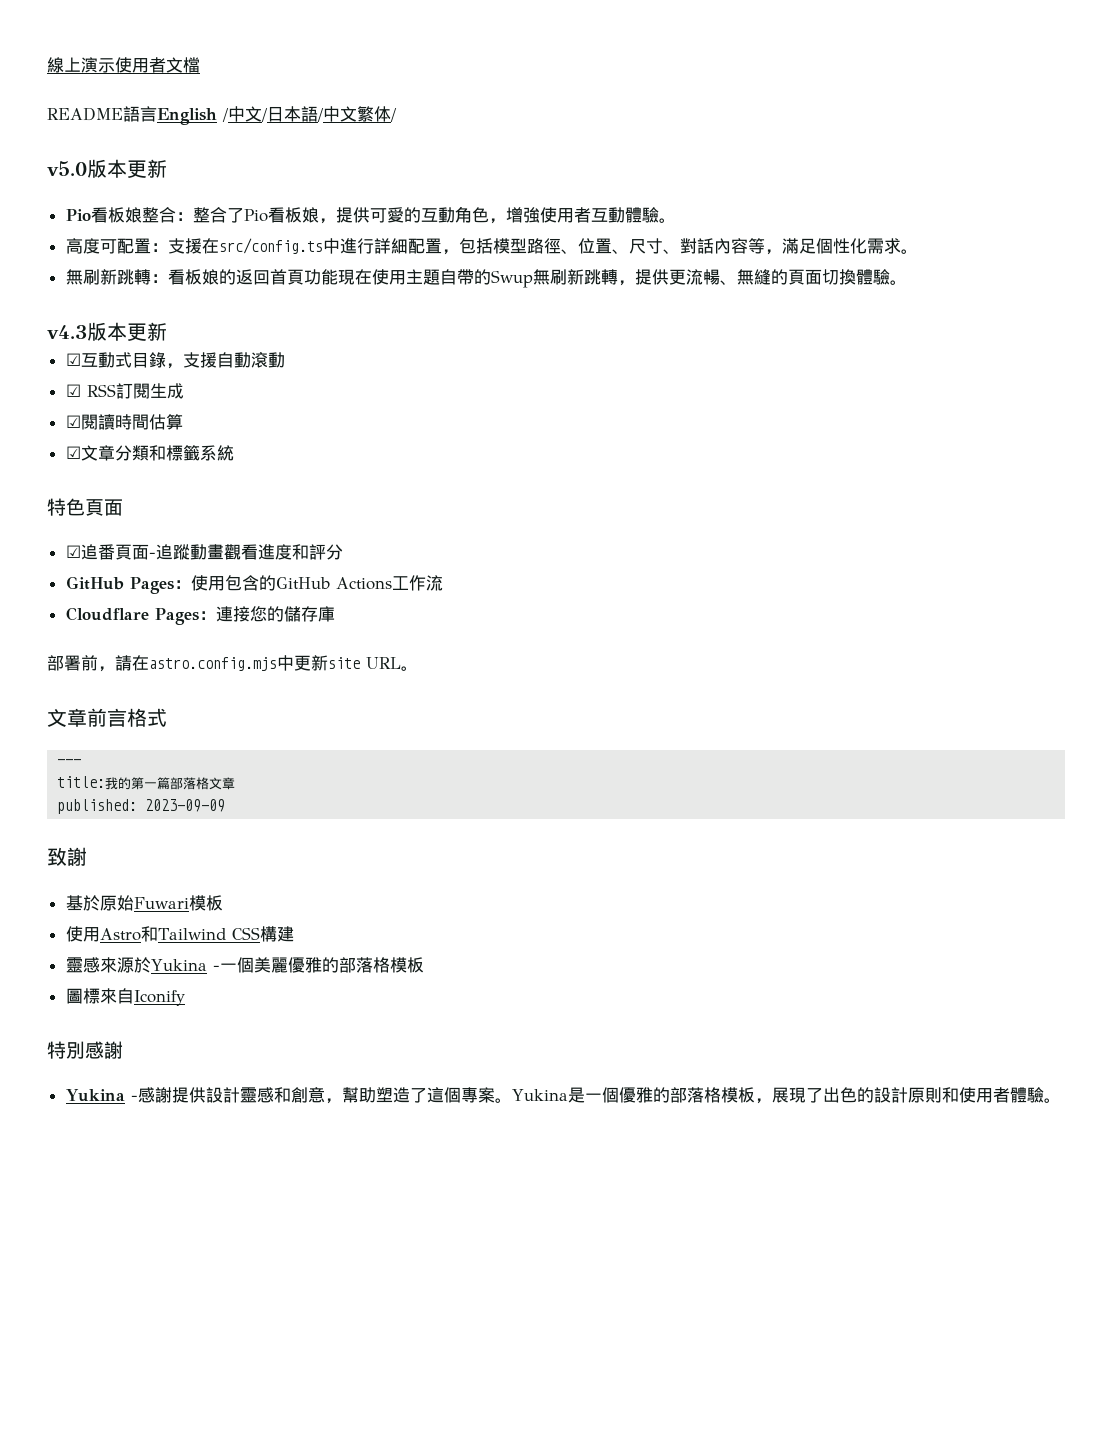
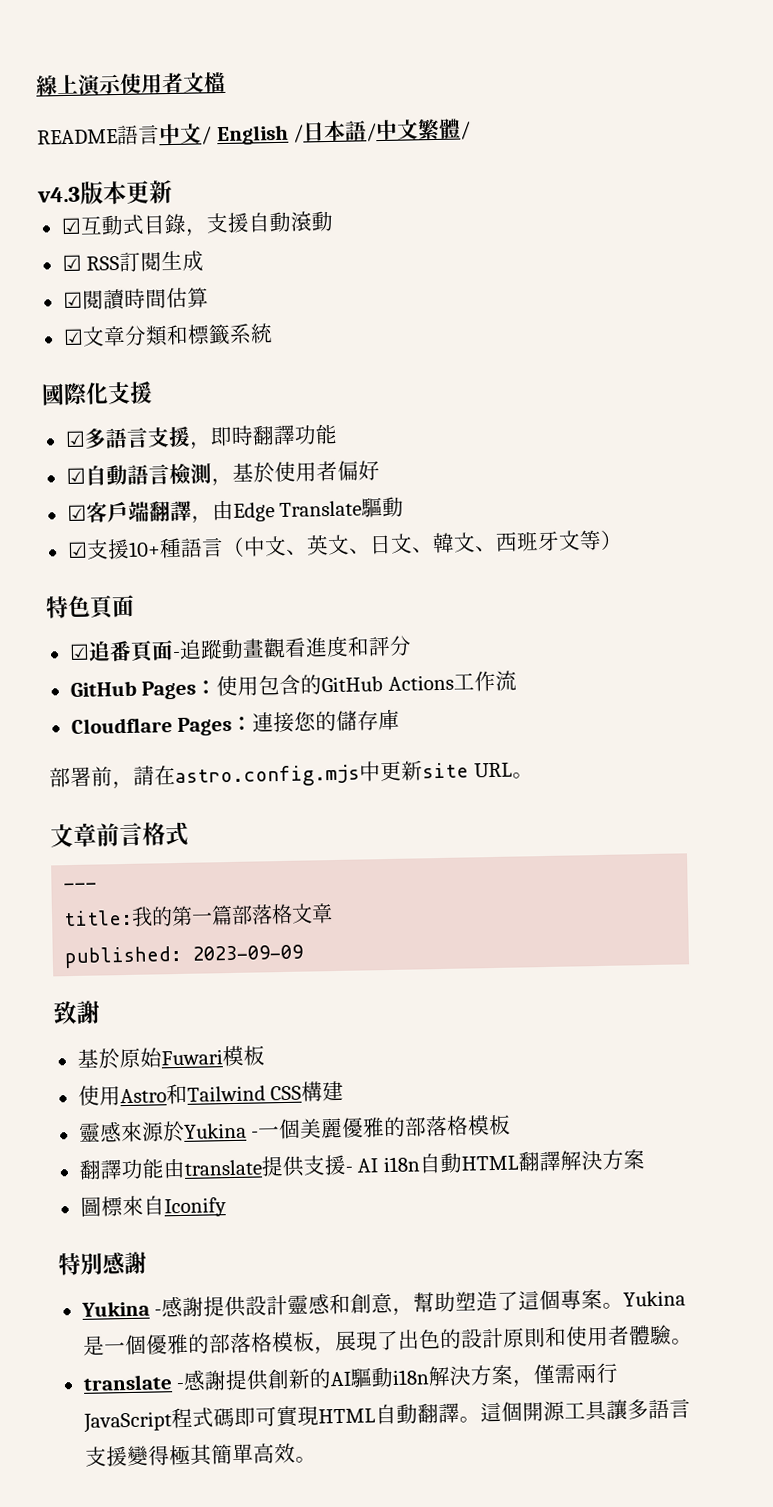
[157,106,262,125] English /中文 -> [158,123,289,146] 中文/ English
[374,106,397,122] [47,159,167,178] [65,206,676,224] [65,238,918,255] [65,269,907,288] 体/ // v5.0版本更新 // Pio看板娘整合：整合了Pio看板娘，提供可愛的互動角色，增強使用者互動體驗。 // 高度可配置：支援在src/config.ts中進行詳細配置，包括模型路徑、位置、尺寸、對話內容等，滿足個性化需求。 // 無刷新跳轉：看板娘的返回首頁功能現在使用主題自帶的Swup無刷新跳轉，提供更流暢、無縫的頁面切換體驗。 -> [438,118,472,140] 體/
(234, 453) none -> [41,381,153,406] [64,423,338,450] [65,460,380,487] [66,496,405,524] [66,529,623,560] // 國際化支援 // ☑多語言支援，即時翻譯功能 // ☑自動語言檢測，基於使用者偏好 // ☑客戶端翻譯，由Edge Translate驅動 // ☑支援10+種語言（中文、英文、日文、韓文、西班牙文等）
(424, 965) none -> [78,1149,645,1180] // 翻譯功能由translate提供支援- AI i18n自動HTML翻譯解決方案
(1061, 1100) none -> [82,1362,620,1391] [82,1398,691,1433] [84,1442,317,1467] // translate -感謝提供創新的AI驅動i18n解決方案，僅需兩行JavaScript程式碼即可實現HTML自動翻譯。這個開源工具讓多語言支援變得極其簡單高效。

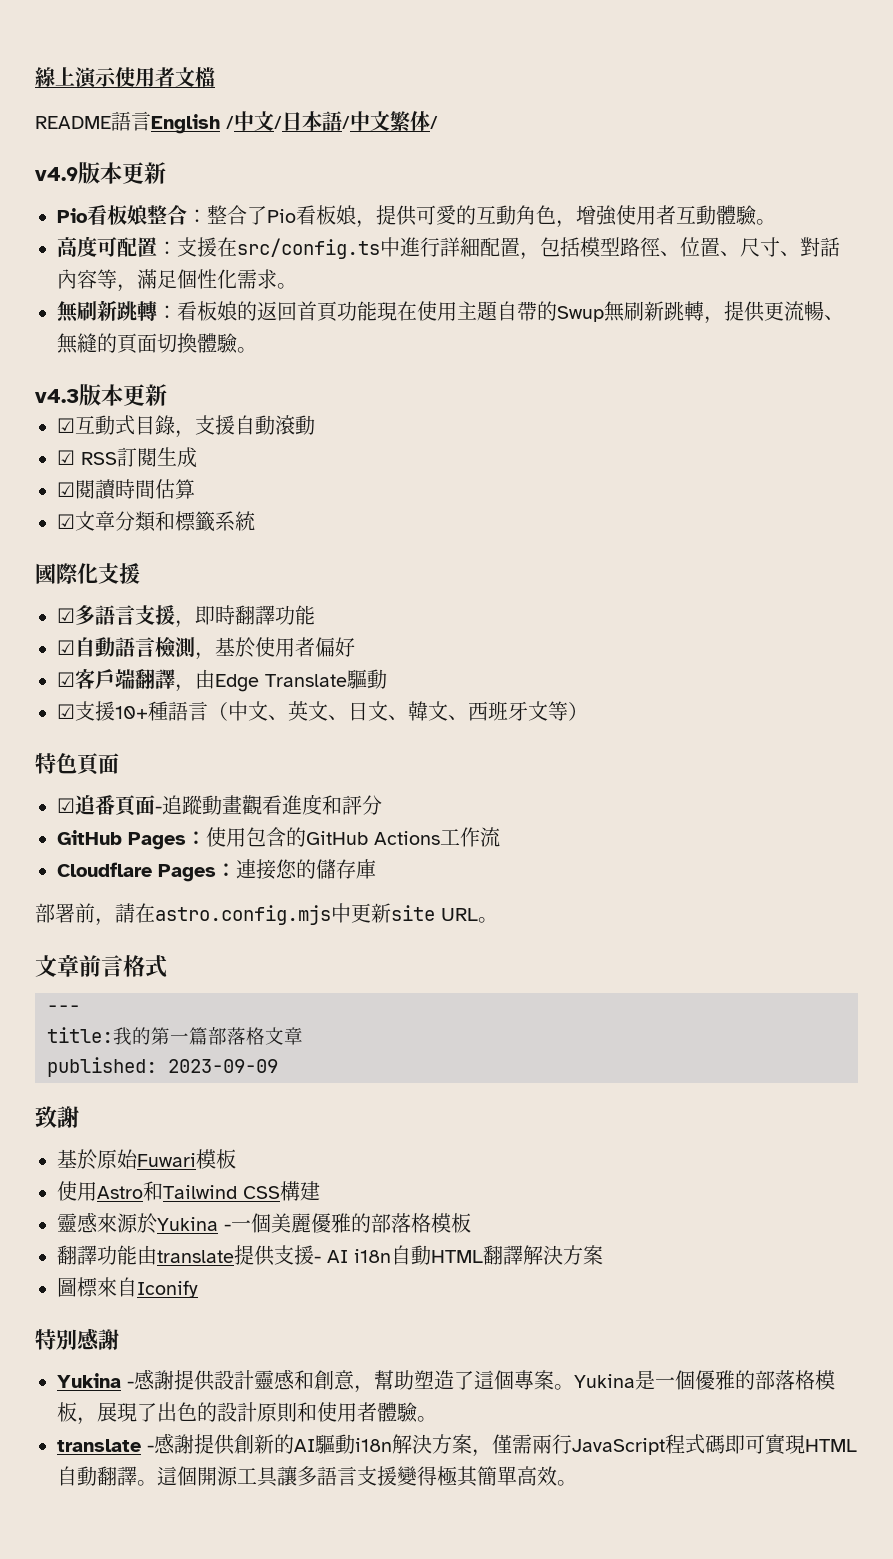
[158,118,472,146] 中文/ English /日本語/中文繁體/ -> [151,111,438,134] [35,162,166,184] [57,205,776,228] [57,236,840,260] [57,269,297,292] [57,300,844,324] [57,333,257,354] English /中文/日本語/中文繁体/ // v4.9版本更新 // Pio看板娘整合：整合了Pio看板娘，提供可愛的互動角色，增強使用者互動體驗。 // 高度可配置：支援在src/config.ts中進行詳細配置，包括模型路徑、位置、尺寸、對話內容等，滿足個性化需求。 // 無刷新跳轉：看板娘的返回首頁功能現在使用主題自帶的Swup無刷新跳轉，提供更流暢、無縫的頁面切換體驗。

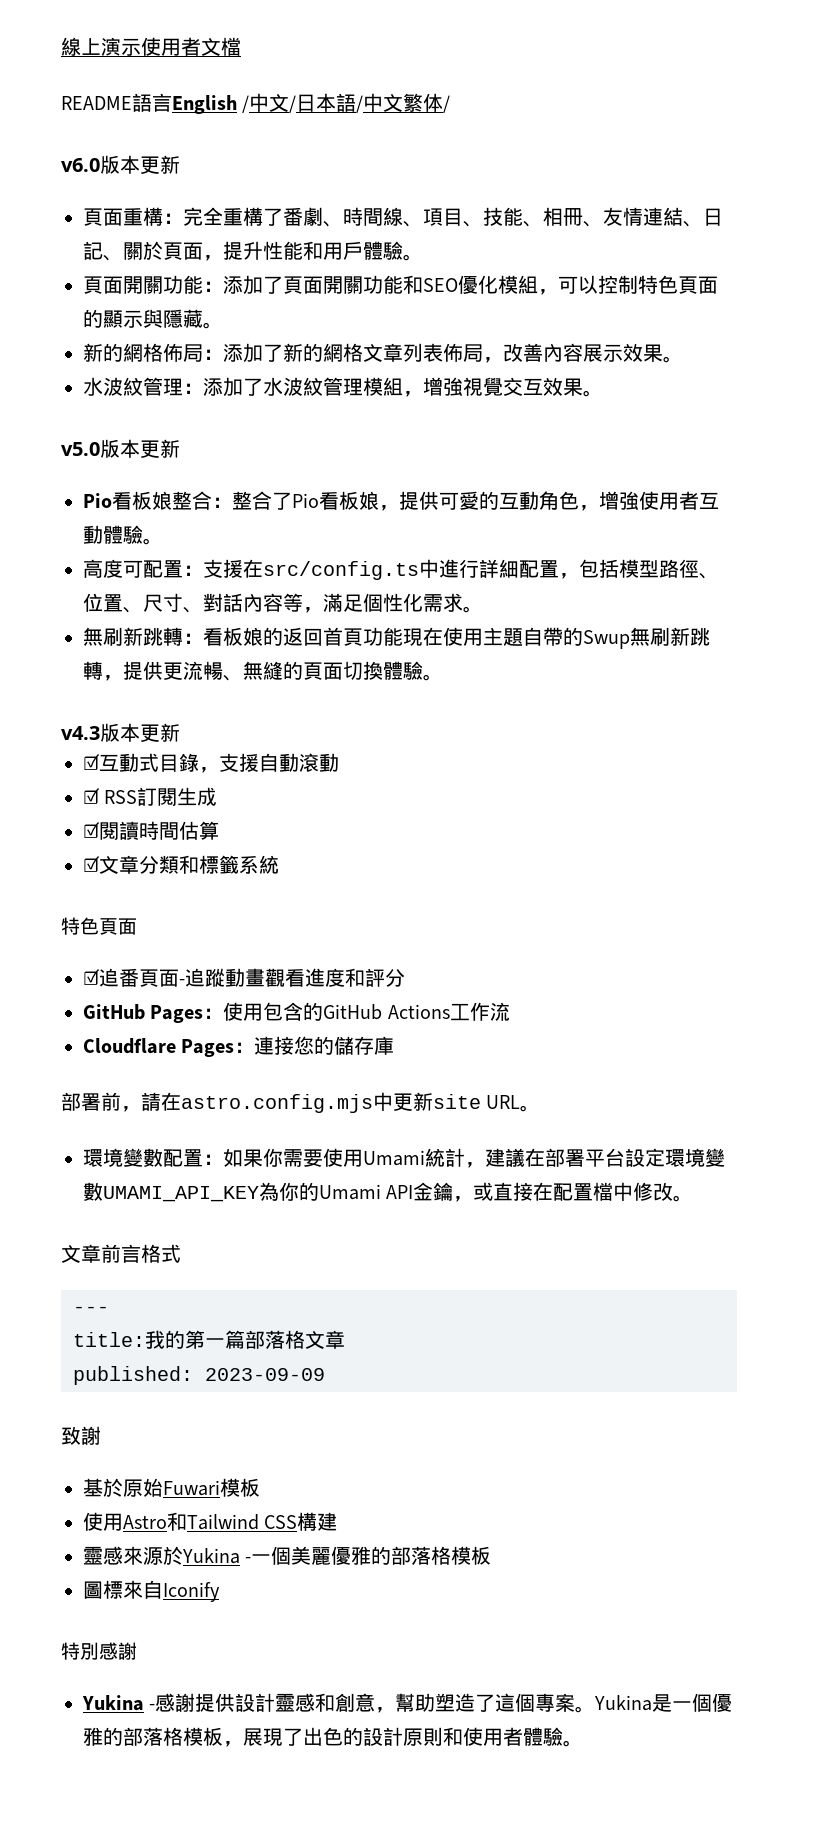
[35,167,78,181] v4.9 -> [61,155,180,174] [83,207,723,227] [83,241,423,261] [83,275,718,295] [83,309,223,329] [83,343,683,363] [83,377,603,397] [61,442,100,456] v6.0版本更新 // 頁面重構：完全重構了番劇、時間線、項目、技能、相冊、友情連結、日記、關於頁面，提升性能和用戶體驗。 // 頁面開關功能：添加了頁面開關功能和SEO優化模組，可以控制特色頁面的顯示與隱藏。 // 新的網格佈局：添加了新的網格文章列表佈局，改善內容展示效果。 // 水波紋管理：添加了水波紋管理模組，增強視覺交互效果。 // v5.0
[35,563,140,584] [57,605,315,628] [57,637,355,660] [57,668,387,692] [57,701,588,721] // 國際化支援 // ☑多語言支援，即時翻譯功能 // ☑自動語言檢測，基於使用者偏好 // ☑客戶端翻譯，由Edge Translate驅動 // ☑支援10+種語言（中文、英文、日文、韓文、西班牙文等） -> (279, 864) none
(498, 920) none -> [83,1148,725,1168] [83,1182,694,1202] // 環境變數配置：如果你需要使用Umami統計，建議在部署平台設定環境變數UMAMI_API_KEY為你的Umami API金鑰，或直接在配置檔中修改。
[57,1245,603,1266] // 翻譯功能由translate提供支援- AI i18n自動HTML翻譯解決方案 -> (492, 1555) none
[57,1433,857,1457] [57,1466,577,1487] // translate -感謝提供創新的AI驅動i18n解決方案，僅需兩行JavaScript程式碼即可實現HTML自動翻譯。這個開源工具讓多語言支援變得極其簡單高效。 -> (583, 1743) none

